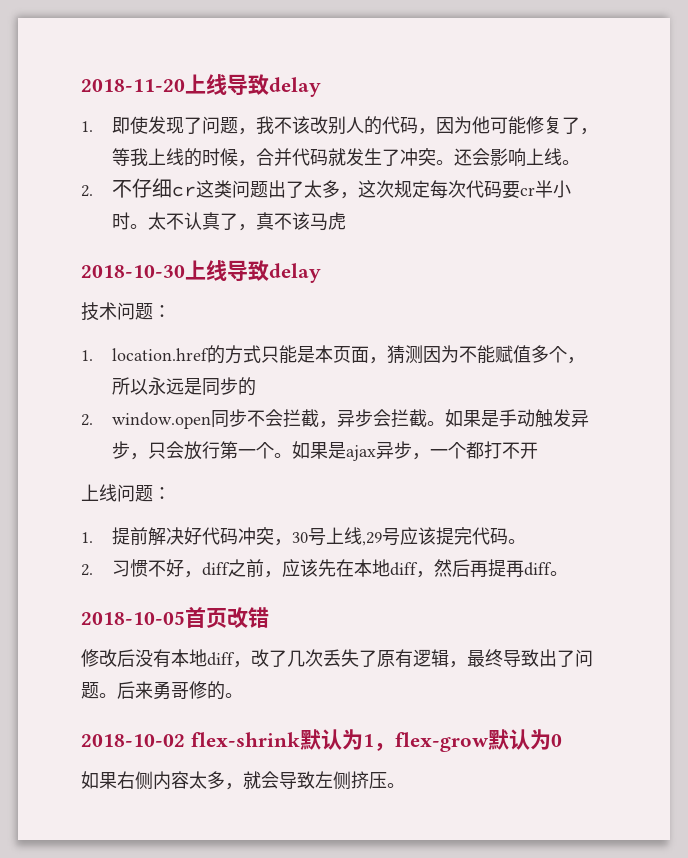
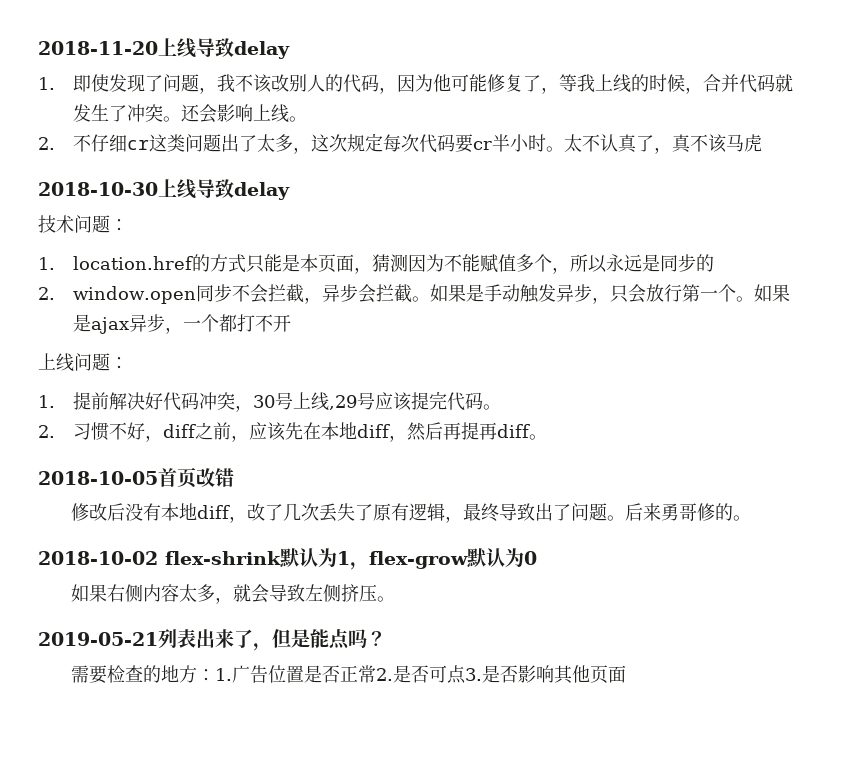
(405, 785) none -> [38,629,386,651] [71,665,627,684] // 2019-05-21列表出来了，但是能点吗？ // 需要检查的地方：1.广告位置是否正常2.是否可点3.是否影响其他页面

